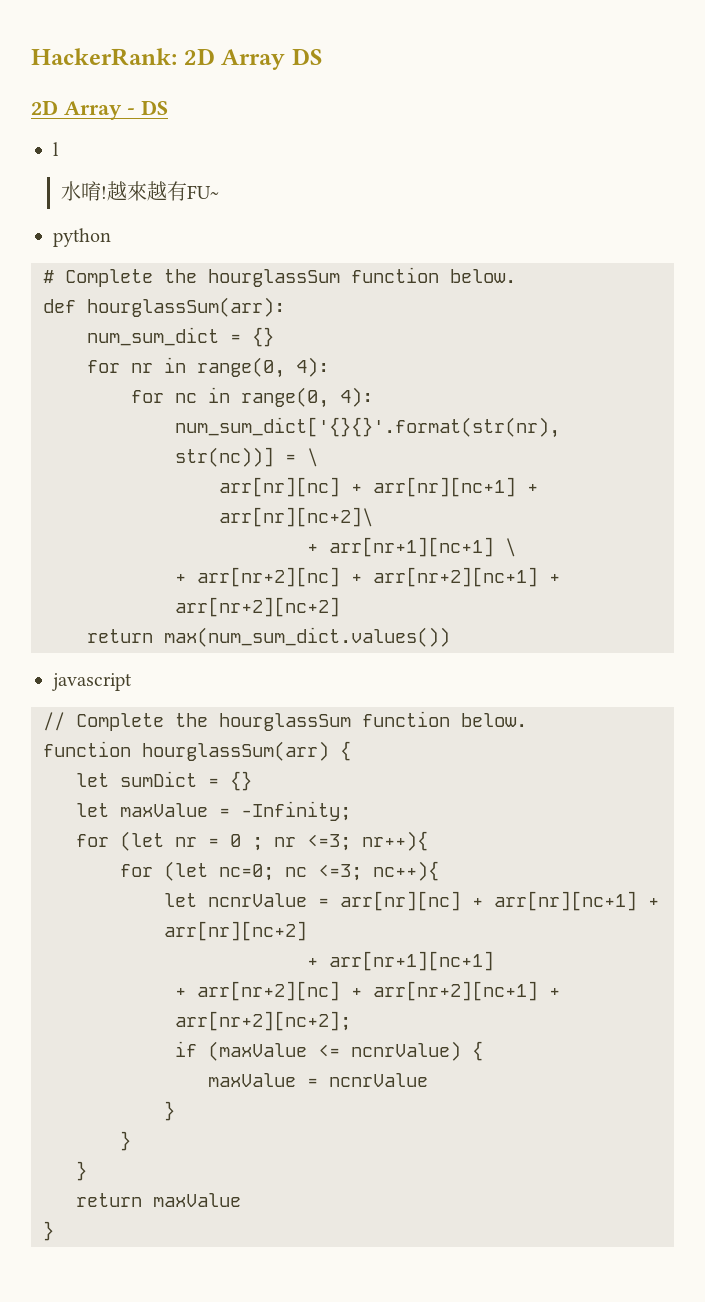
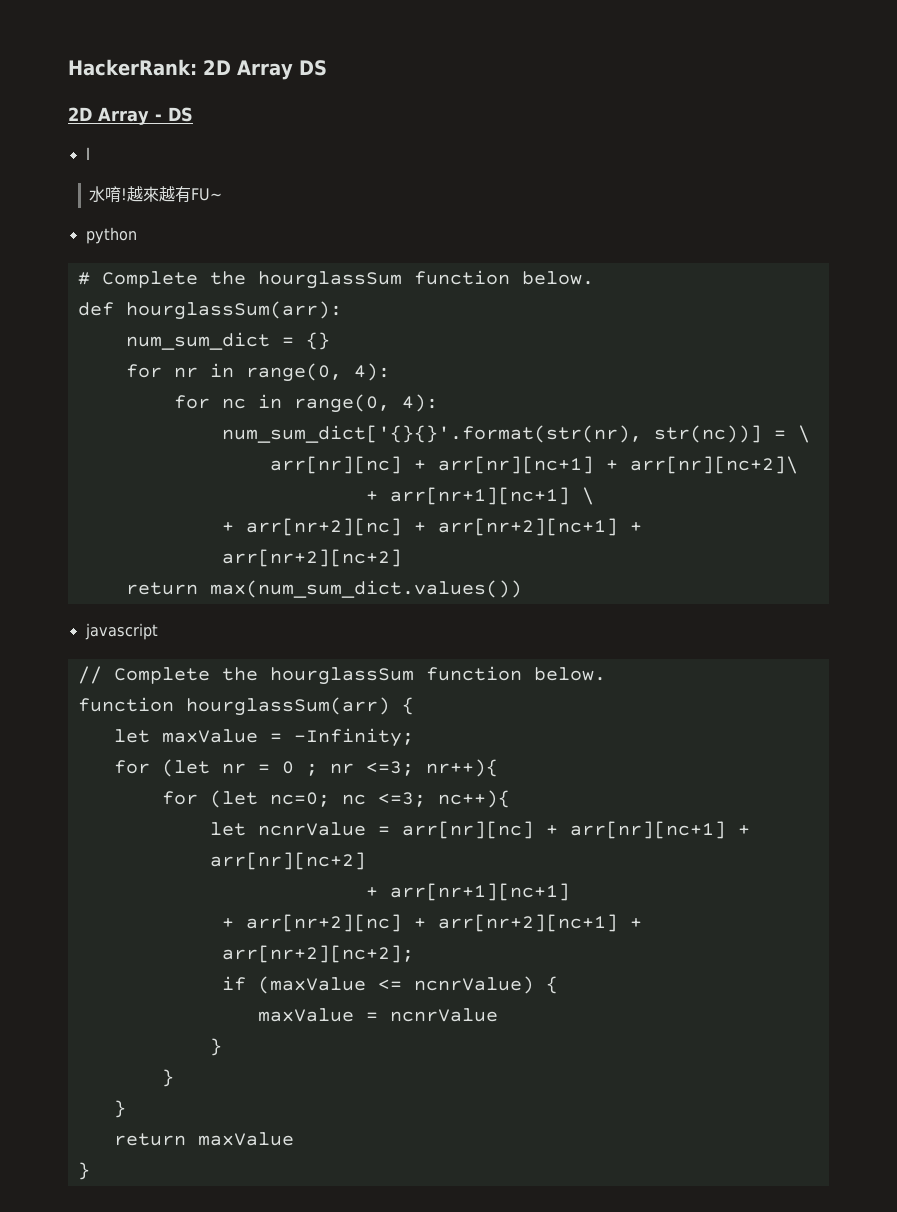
[76,771,252,791] // let sumDict = {} -> (414, 706) none

